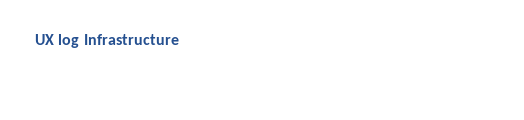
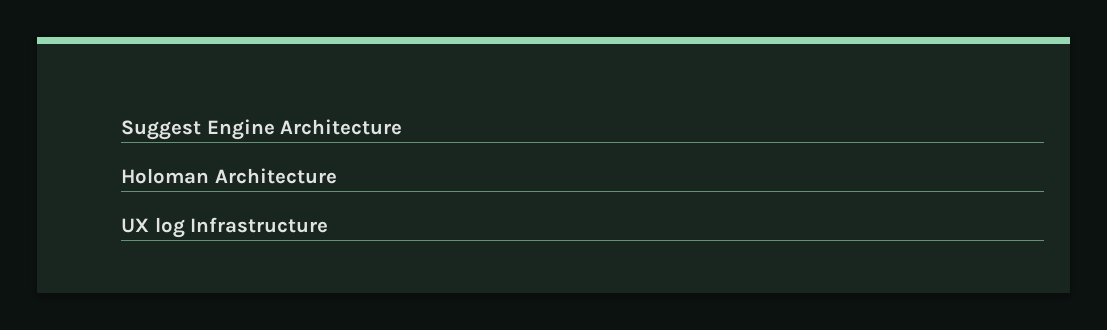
(35, 39) none -> [121,119,403,140] [121,168,337,184] Suggest Engine Architecture // Holoman Architecture //

